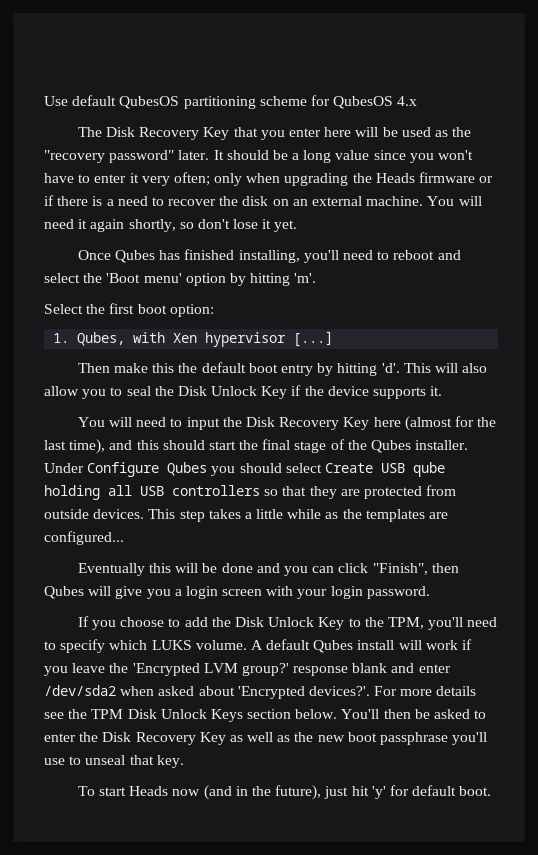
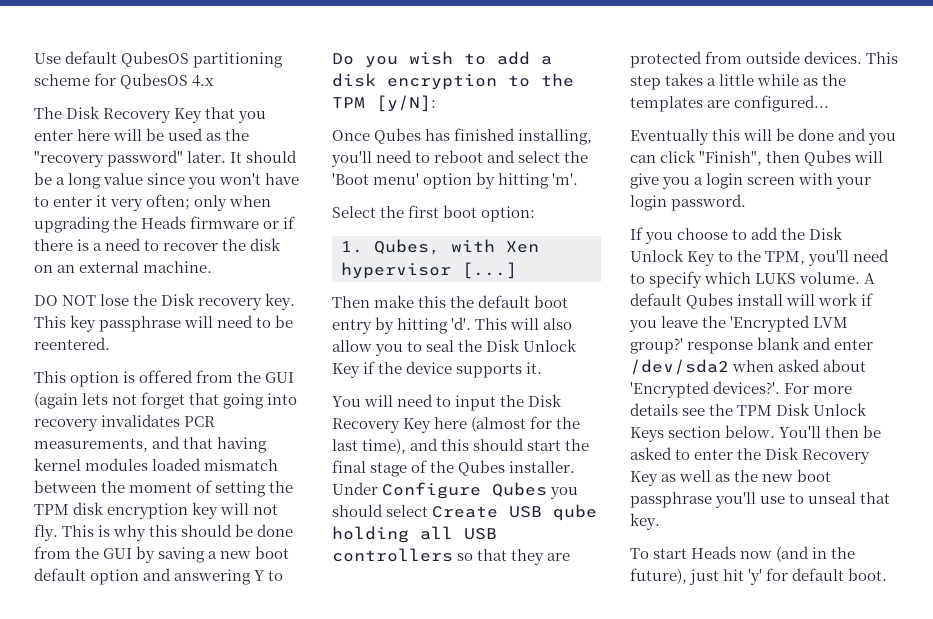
[427,196,482,206] [44,219,298,232] You will need it again shortly, so don't lose it yet. -> [34,293,296,310] [34,315,294,332] [34,337,110,350] [34,370,295,387] [34,392,298,409] [34,414,216,431] [34,436,268,453] [34,458,279,471] [34,480,294,497] [34,502,279,519] [34,524,294,541] [34,546,290,563] [34,568,284,585] [332,51,552,68] [332,73,574,90] [332,95,436,112] // DO NOT lose the Disk recovery key. This key passphrase will need to be reentered. // This option is offered from the GUI (again lets not forget that going into recovery invalidates PCR measurements, and that having kernel modules loaded mismatch between the moment of setting the TPM disk encryption key will not fly. This is why this should be done from the GUI by saving a new boot default option and answering Y to Do you wish to add a disk encryption to the TPM [y/N]:

